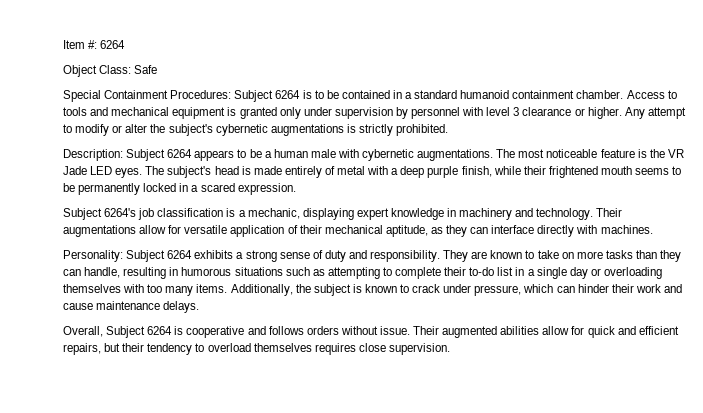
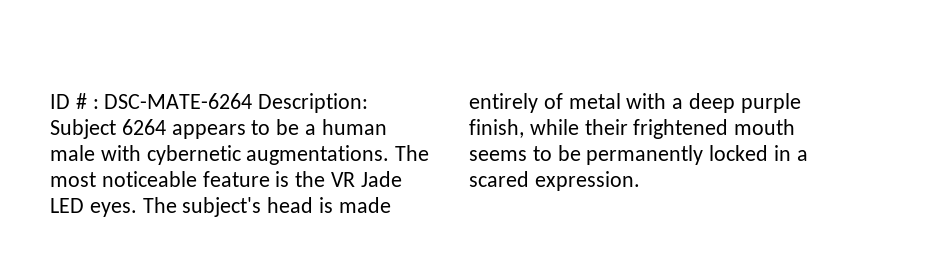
[63,40,126,49] [63,65,158,77] [63,90,677,102] [63,107,686,119] [63,124,449,136] Item #: 6264 // Object Class: Safe // Special Containment Procedures: Subject 6264 is to be contained in a standard humanoid containment chamber. Access to tools and mechanical equipment is granted only under supervision by personnel with level 3 clearance or higher. Any attempt to modify or alter the subject's cybernetic augmentations is strictly prohibited. // -> [50,93,253,109] ID # : DSC-MATE-6264
[63,208,623,220] [63,225,653,237] [63,250,682,262] [63,267,662,279] [63,284,682,296] [63,301,200,313] [63,326,679,338] [63,343,450,355] // Subject 6264's job classification is a mechanic, displaying expert knowledge in machinery and technology. Their augmentations allow for versatile application of their mechanical aptitude, as they can interface directly with machines. // Personality: Subject 6264 exhibits a strong sense of duty and responsibility. They are known to take on more tasks than they can handle, resulting in humorous situations such as attempting to complete their to-do list in a single day or overloading themselves with too many items. Additionally, the subject is known to crack under pressure, which can hinder their work and cause maintenance delays. // Overall, Subject 6264 is cooperative and follows orders without issue. Their augmented abilities allow for quick and efficient repairs, but their tendency to overload themselves requires close supervision. -> (640, 181) none

